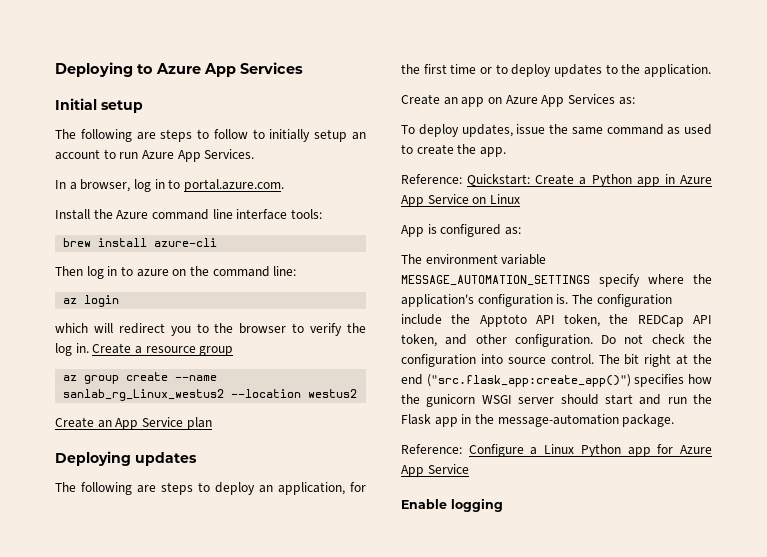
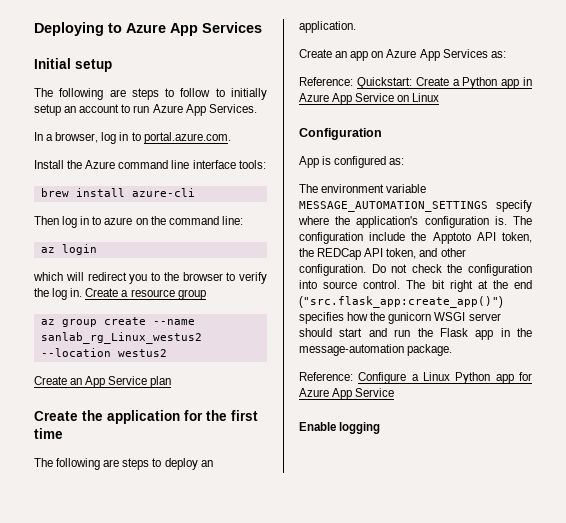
[55,451,197,466] Deploying updates -> [34,410,258,424] [34,428,63,439] Create the application for the first time
[278,482,366,495] [401,64,641,77] application, for the first time or to deploy updates to the -> (213, 463) none
[401,124,712,137] [401,144,506,157] // To deploy updates, issue the same command as used to create the app. -> (506, 54) none
(520, 199) none -> [299,128,382,140] // Configuration

